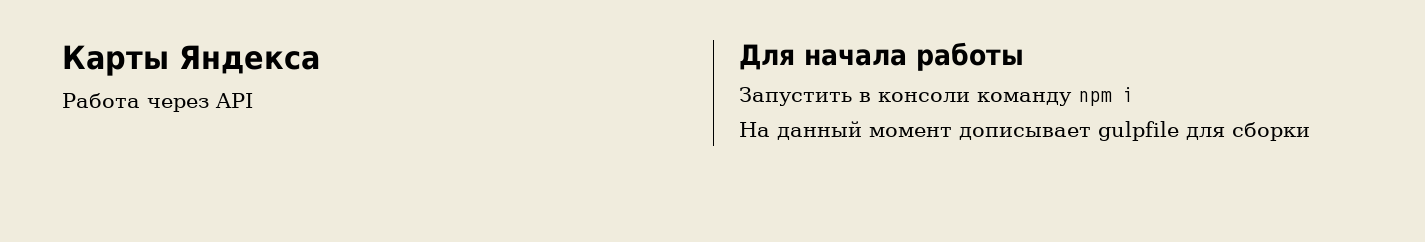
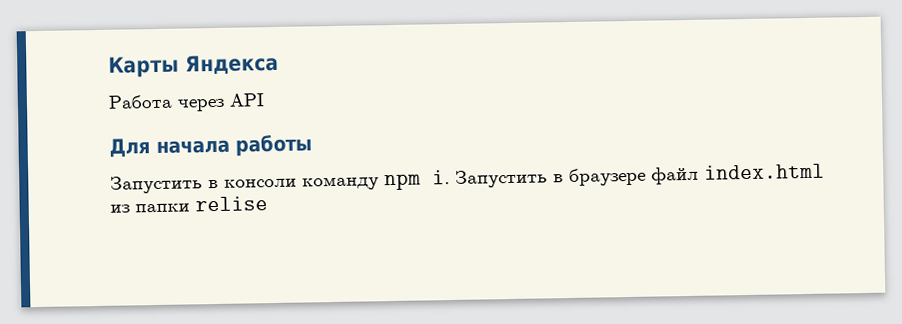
[1122,87,1133,102] [739,121,1310,141] i // На данный момент дописывает gulpfile для сборки -> [432,163,825,188] [110,196,268,213] i. Запустить в браузере файл index.html из папки relise

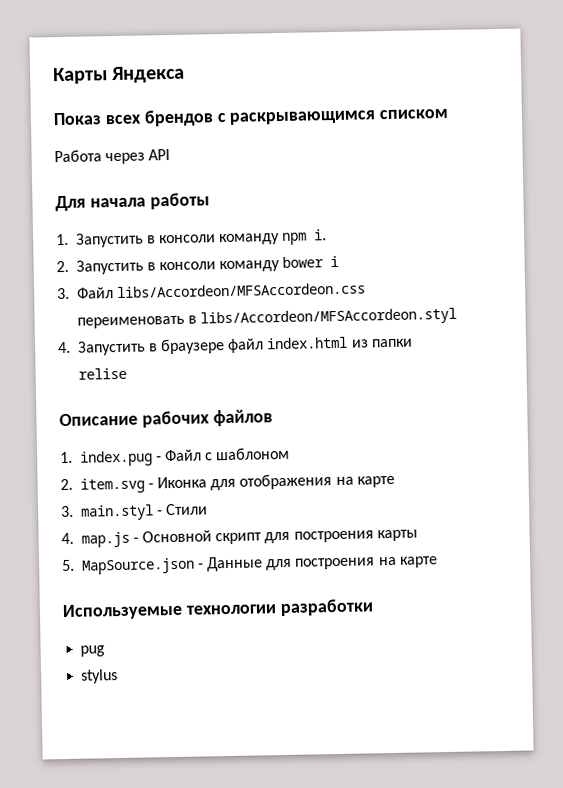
(279, 64) none -> [53,108,449,127] // Показ всех брендов с раскрывающимся списком
(312, 145) none -> [56,233,69,246] 1.
(450, 177) none -> [56,255,340,275] [57,282,366,300] [76,307,458,329] [58,341,71,354] // 2. Запустить в консоли команду bower i // 3. Файл libs/Accordeon/MFSAccordeon.css переименовать в libs/Accordeon/MFSAccordeon.styl // 4.
(268, 204) none -> [59,409,273,428] [60,446,291,467] [60,473,395,494] [61,503,209,521] [61,529,418,548] [62,556,438,575] [62,598,374,621] [80,645,106,657] [81,669,119,684] // Описание рабочих файлов // 1. index.pug - Файл с шаблоном // 2. item.svg - Иконка для отображения на карте // 3. main.styl - Стили // 4. map.js - Основной скрипт для построения карты // 5. MapSource.json - Данные для построения на карте // Используемые технологии разработки // pug // stylus

